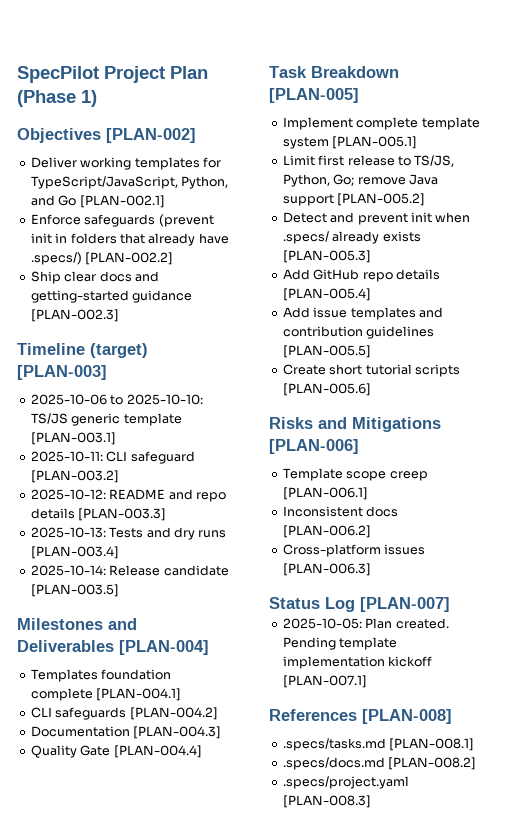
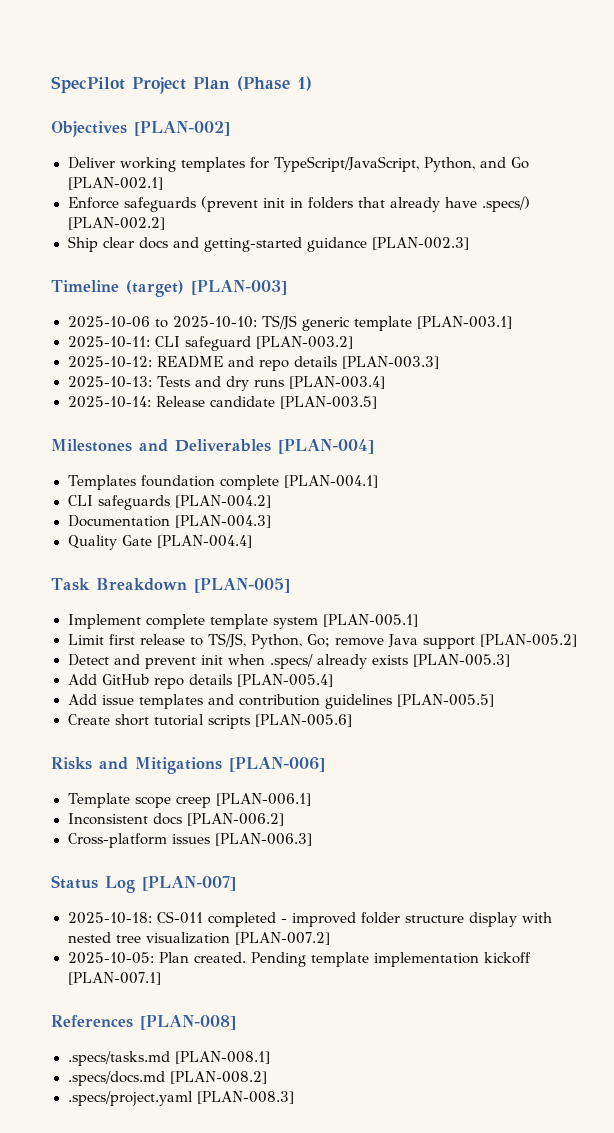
(450, 604) none -> [67,911,552,927] [67,932,330,945] // 2025-10-18: CS-011 completed - improved folder structure display with nested tree visualization [PLAN-007.2]

